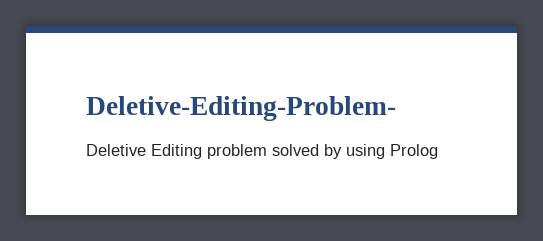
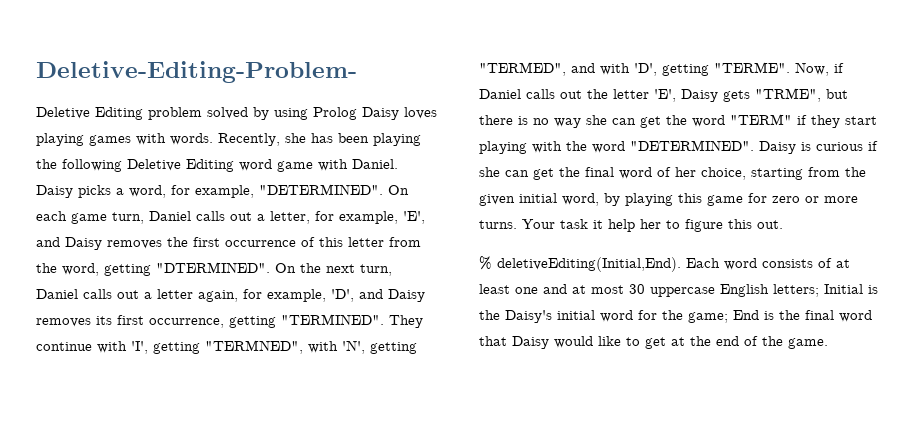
(438, 151) none -> [362,107,437,120] [36,133,421,146] [36,159,398,172] [36,184,409,198] [36,211,425,224] [36,237,421,250] [36,262,392,276] [36,289,425,302] [36,314,423,328] [36,340,417,354] [479,62,844,76] [479,88,848,102] [479,114,877,128] [479,140,878,154] [479,167,866,180] [479,193,858,206] [479,219,783,232] [479,256,850,272] [479,284,878,297] [479,310,872,323] [479,336,828,349] Daisy loves playing games with words. Recently, she has been playing the following Deletive Editing word game with Daniel. Daisy picks a word, for example, "DETERMINED". On each game turn, Daniel calls out a letter, for example, 'E', and Daisy removes the first occurrence of this letter from the word, getting "DTERMINED". On the next turn, Daniel calls out a letter again, for example, 'D', and Daisy removes its first occurrence, getting "TERMINED". They continue with 'I', getting "TERMNED", with 'N', getting "TERMED", and with 'D', getting "TERME". Now, if Daniel calls out the letter 'E', Daisy gets "TRME", but there is no way she can get the word "TERM" if they start playing with the word "DETERMINED". Daisy is curious if she can get the final word of her choice, starting from the given initial word, by playing this game for zero or more turns. Your task it help her to figure this out. // % deletiveEditing(Initial,End). Each word consists of at least one and at most 30 uppercase English letters; Initial is the Daisy's initial word for the game; End is the final word that Daisy would like to get at the end of the game.

